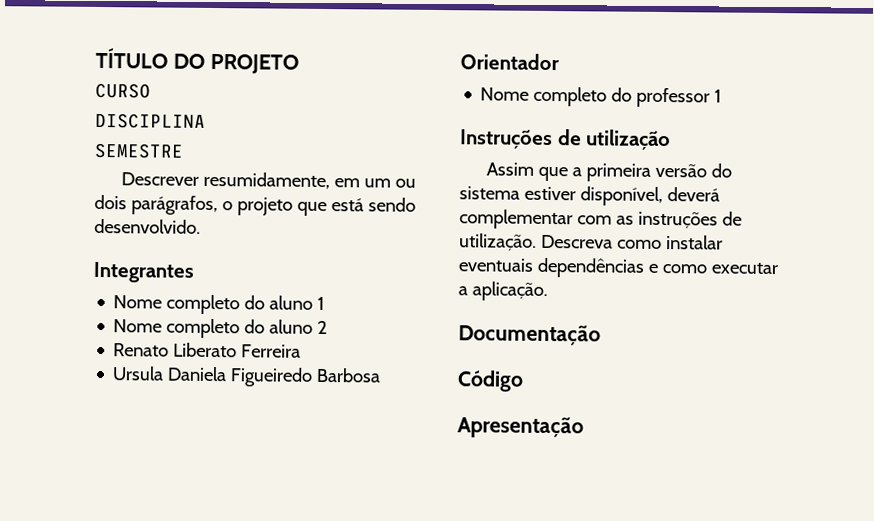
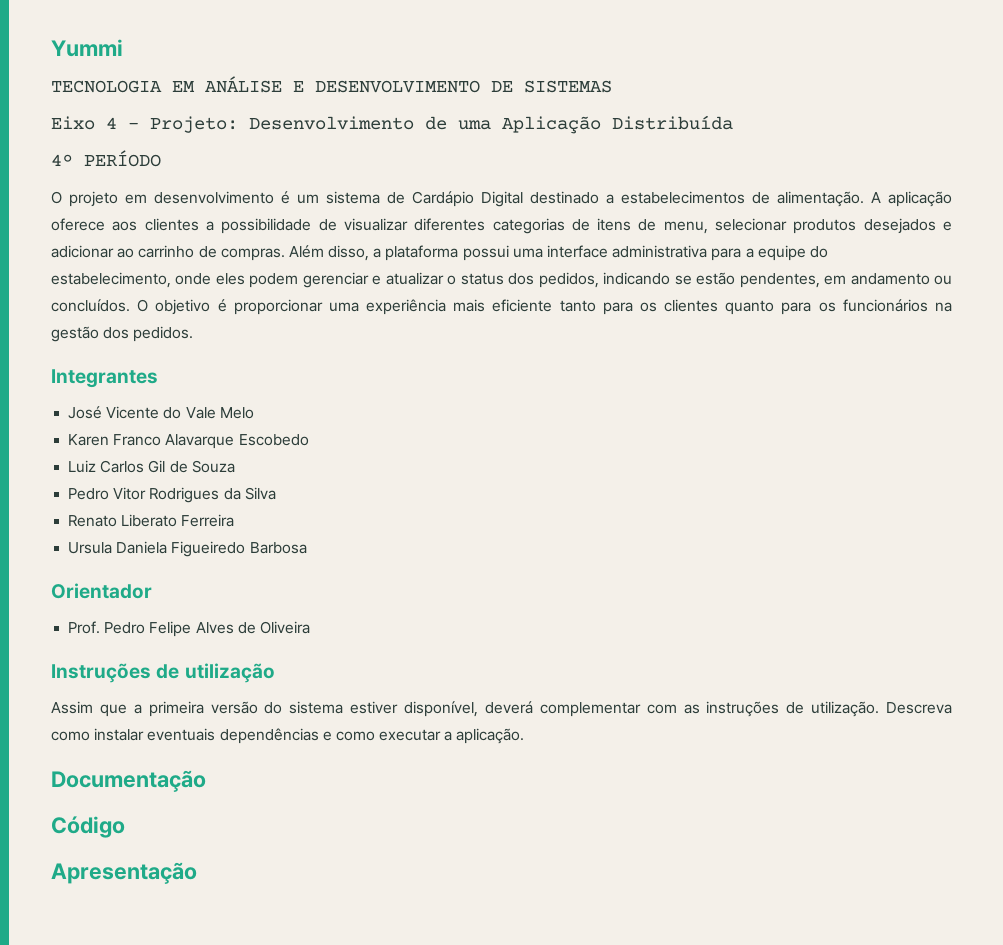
[95,47,299,74] [95,82,151,99] [95,112,206,129] [94,142,184,159] [121,171,417,190] [94,194,416,217] [94,218,201,234] [93,261,194,283] [113,294,326,315] [113,318,329,339] TÍTULO DO PROJETO // CURSO // DISCIPLINA // SEMESTRE // Descrever resumidamente, em um ou dois parágrafos, o projeto que está sendo desenvolvido. // Integrantes // Nome completo do aluno 1 // Nome completo do aluno 2 -> [51,39,123,57] [51,76,612,93] [51,115,733,134] [51,150,161,167] [51,191,952,207] [51,218,952,234] [51,245,828,261] [51,272,953,288] [51,299,952,315] [51,326,194,342] [51,369,158,388] [68,406,254,419] [68,434,309,449] [68,460,235,473] [68,487,276,503] Yummi // TECNOLOGIA EM ANÁLISE E DESENVOLVIMENTO DE SISTEMAS // Eixo 4 - Projeto: Desenvolvimento de uma Aplicação Distribuída // 4º PERÍODO // O projeto em desenvolvimento é um sistema de Cardápio Digital destinado a estabelecimentos de alimentação. A aplicação oferece aos clientes a possibilidade de visualizar diferentes categorias de itens de menu, selecionar produtos desejados e adicionar ao carrinho de compras. Além disso, a plataforma possui uma interface administrativa para a equipe do estabelecimento, onde eles podem gerenciar e atualizar o status dos pedidos, indicando se estão pendentes, em andamento ou concluídos. O objetivo é proporcionar uma experiência mais eficiente tanto para os clientes quanto para os funcionários na gestão dos pedidos. // Integrantes // José Vicente do Vale Melo // Karen Franco Alavarque Escobedo // Luiz Carlos Gil de Souza // Pedro Vitor Rodrigues da Silva
[480,86,723,108] Nome completo do professor 1 -> [68,621,310,637] Prof. Pedro Felipe Alves de Oliveira

